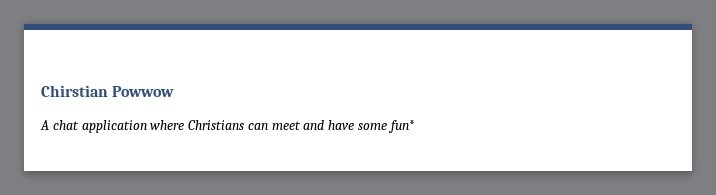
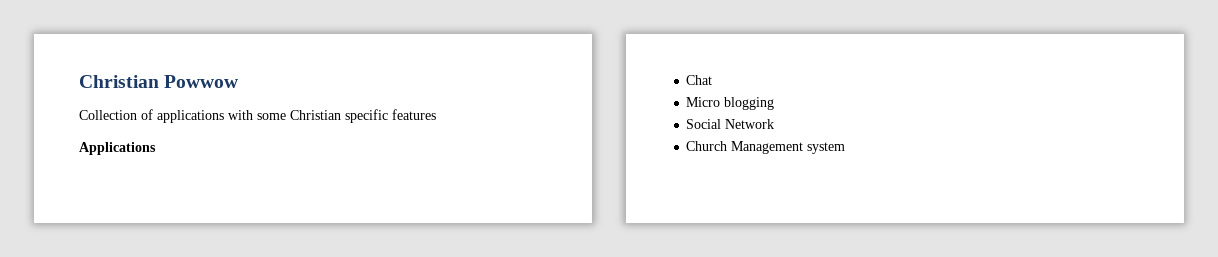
[41,85,108,97] Chirstian -> [79,75,159,88] Christian
[40,120,415,133] A chat application where Christians can meet and have some fun* -> [79,109,436,123] [79,142,156,155] [686,75,713,85] [686,97,775,110] [686,119,775,129] [686,141,846,154] Collection of applications with some Christian specific features // Applications // Chat // Micro blogging // Social Network // Church Management system

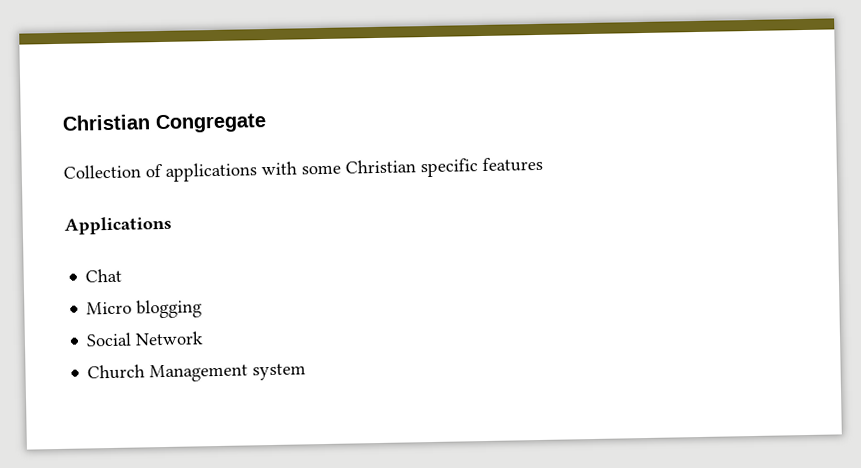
[79,75,239,88] Christian Powwow -> [62,113,267,134] Christian Congregate

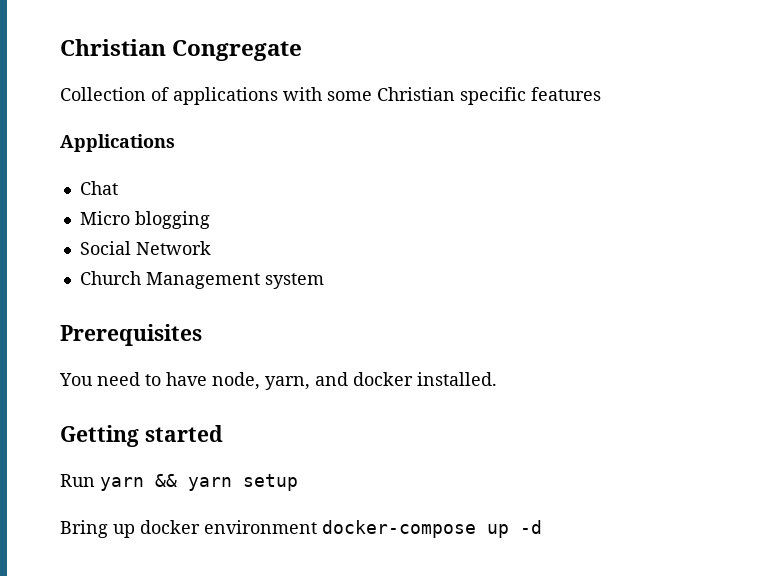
(307, 372) none -> [60,324,202,346] [59,372,497,390] [60,425,223,447] [60,474,298,491] [60,520,542,538] // Prerequisites // You need to have node, yarn, and docker installed. // Getting started // Run yarn && yarn setup // Bring up docker environment docker-compose up -d

